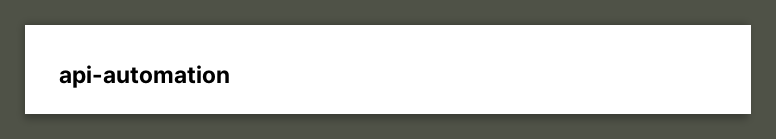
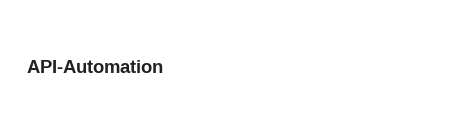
[59,65,230,88] api-automation -> [27,60,163,73] API-Automation

